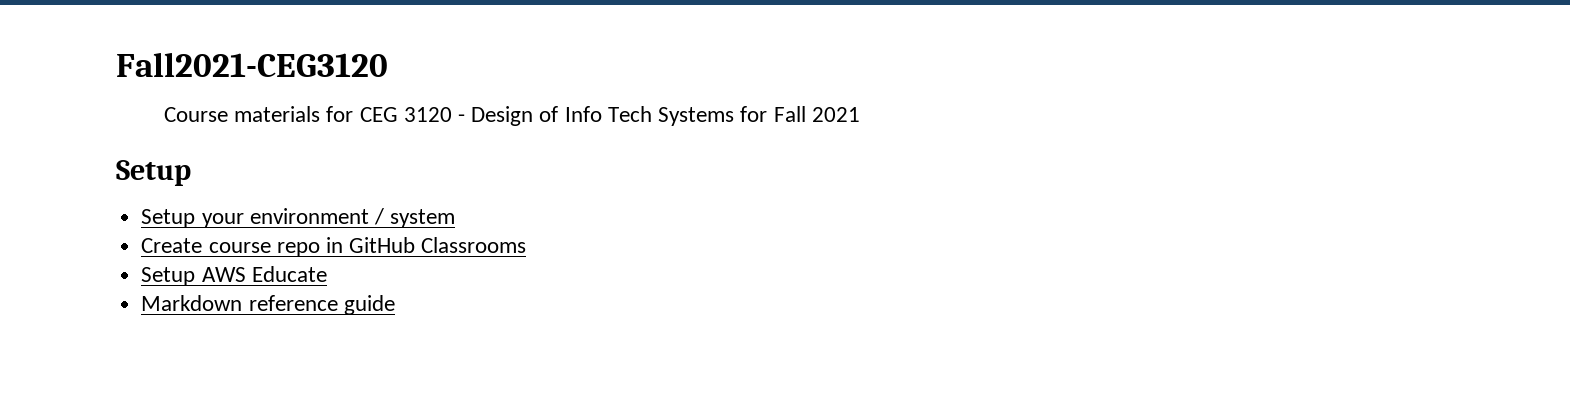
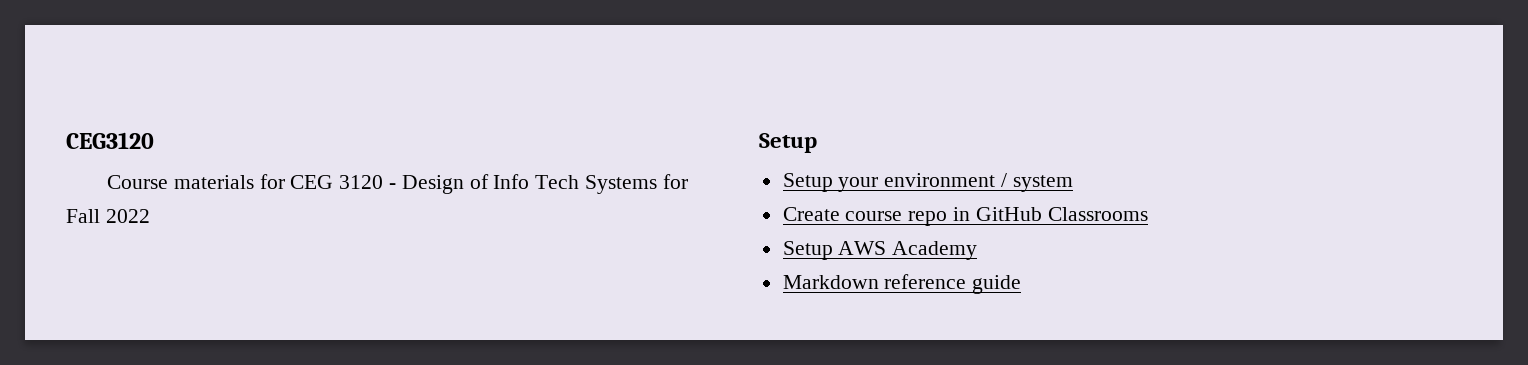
[116,52,388,77] Fall2021-CEG3120 -> [66,132,154,149] CEG3120
[811,107,860,122] 2021 -> [105,209,150,223] 2022
[251,266,327,282] Educate -> [892,241,978,260] Academy

